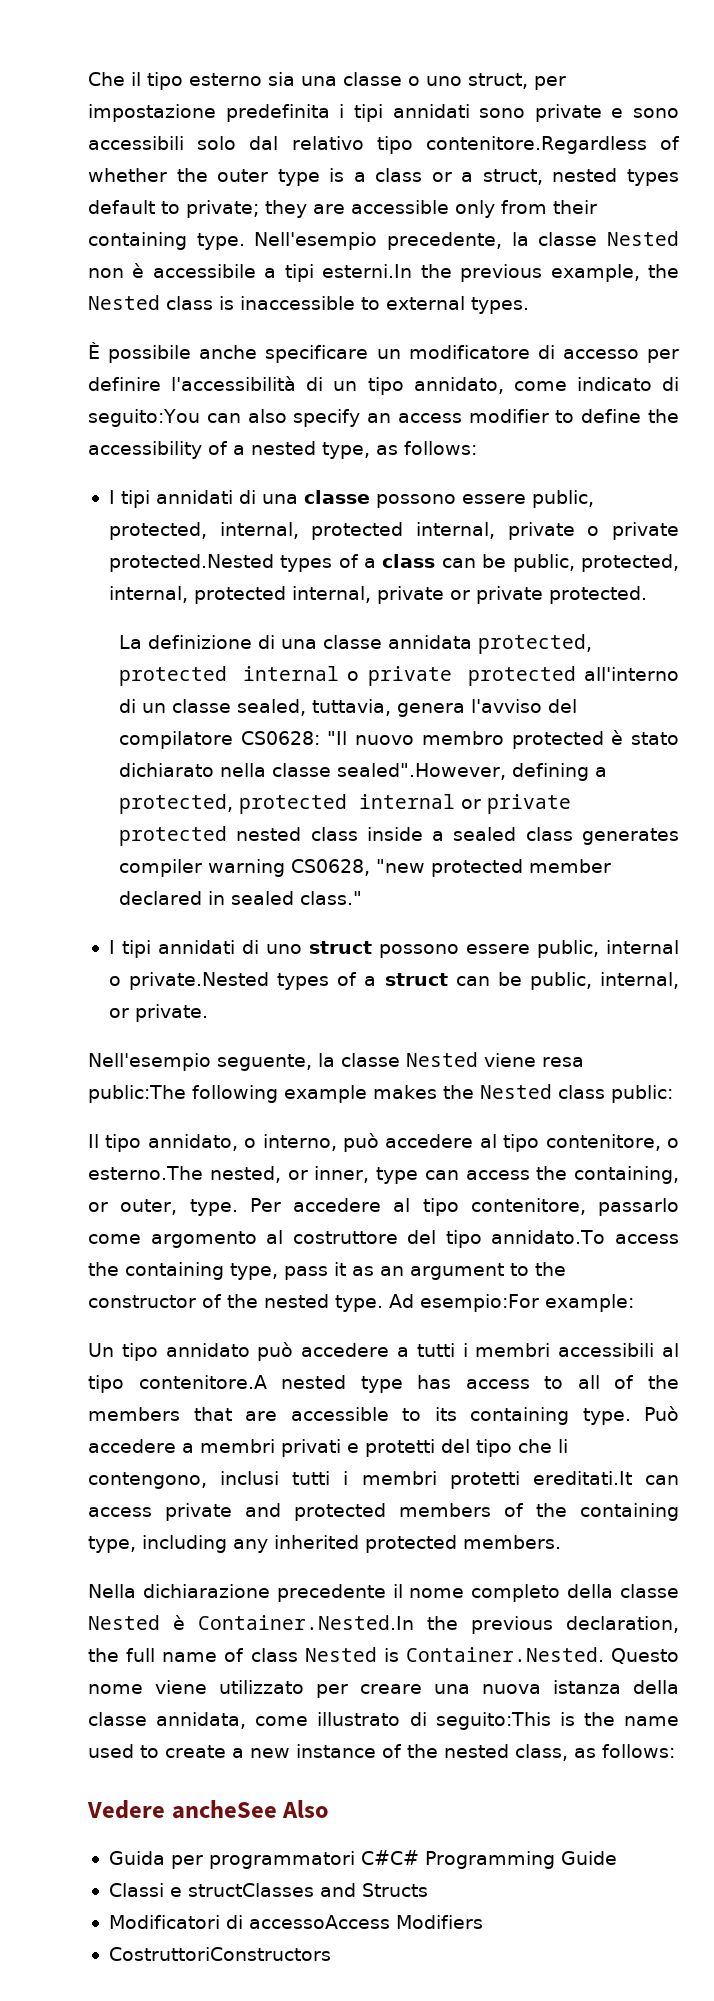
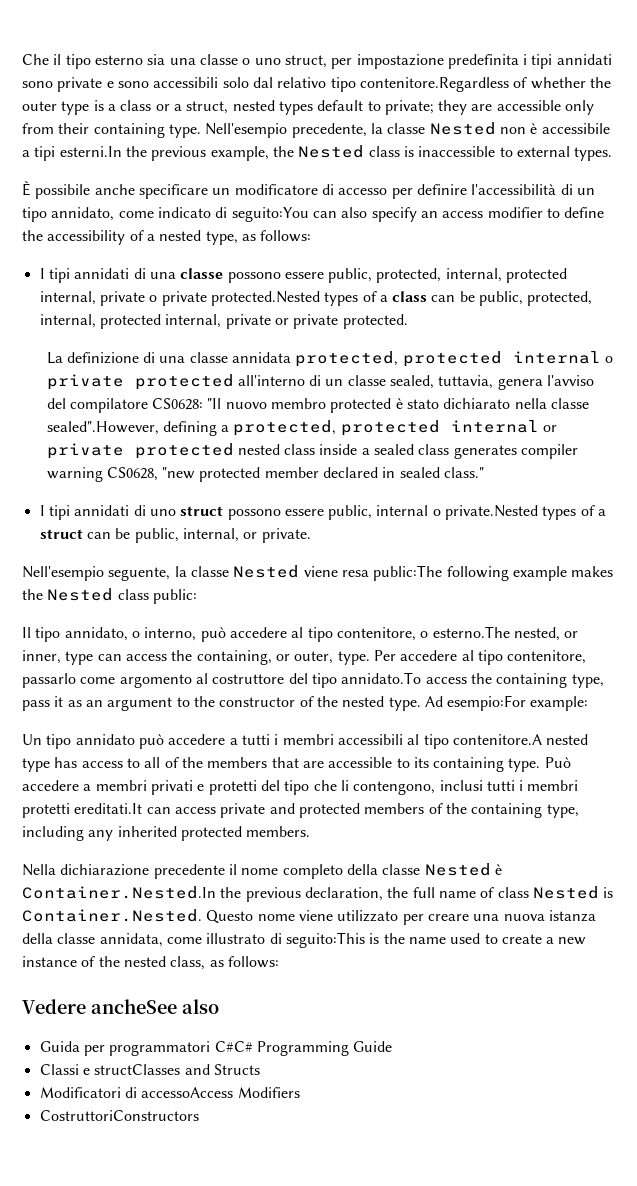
[282,1800,330,1818] Also -> [182,999,219,1014] also

